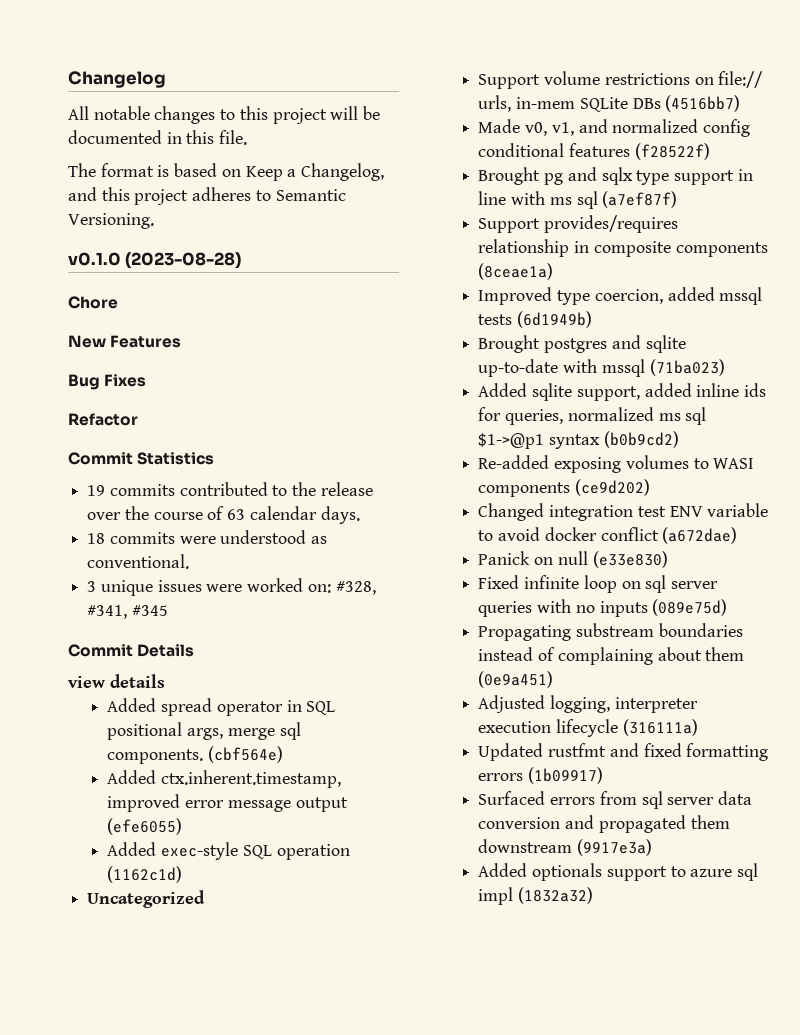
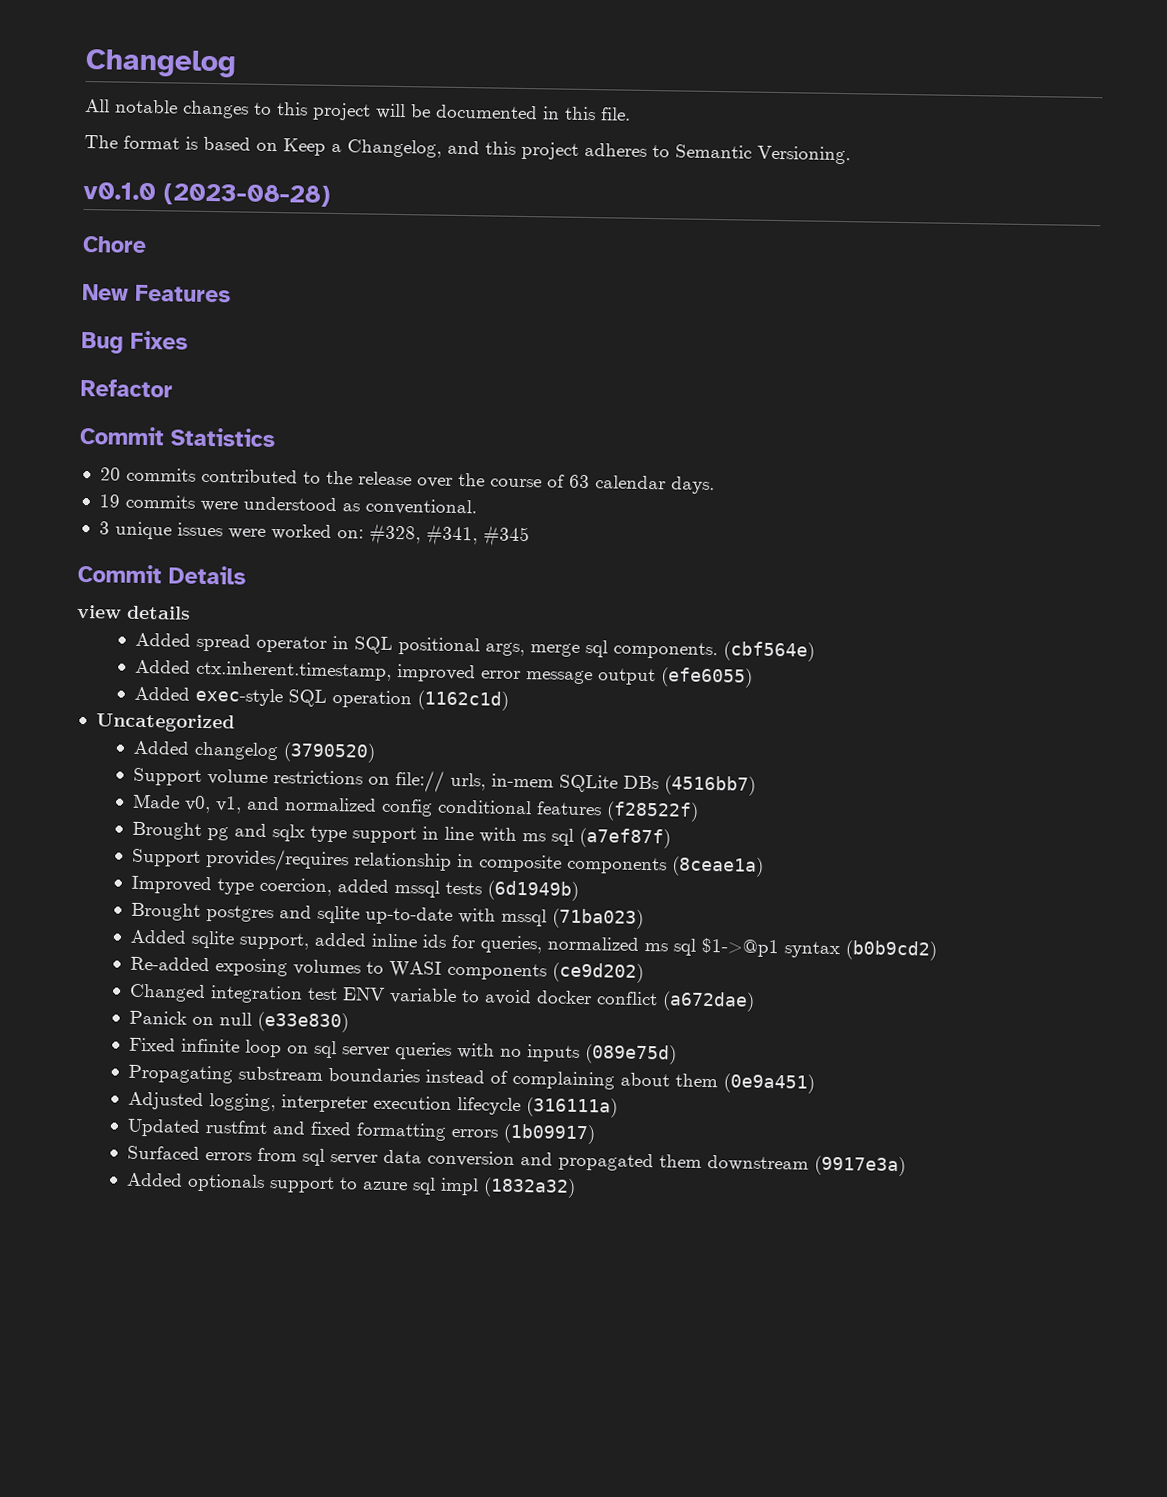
[87,485,106,496] 19 -> [99,467,121,481] 20
[87,533,106,544] 18 -> [98,494,120,508] 19
(206, 899) none -> [132,740,376,763] // Added changelog (3790520)

